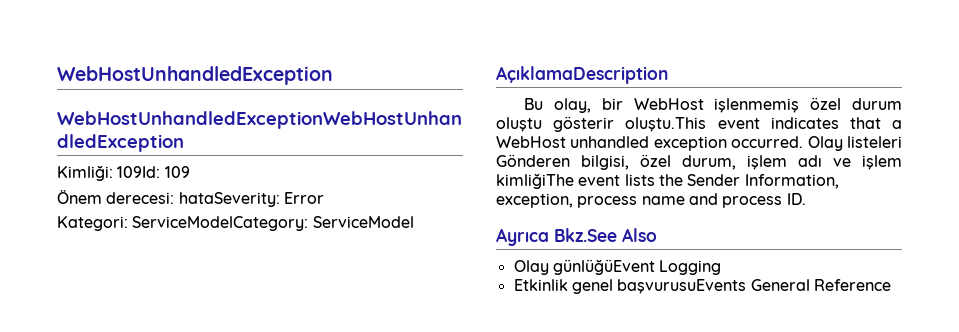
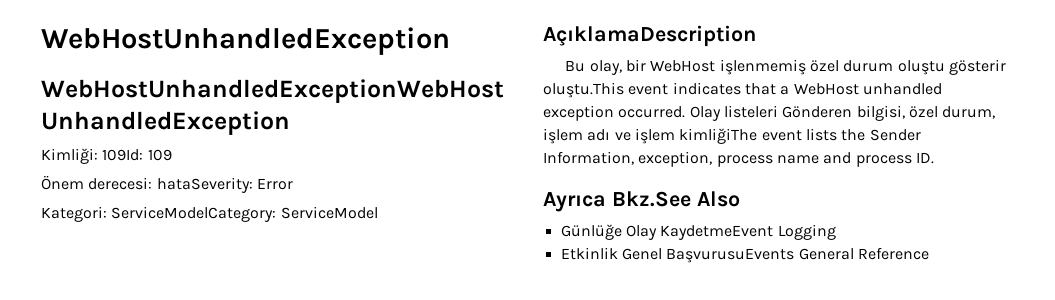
[513,259,655,275] Olay günlüğüEvent -> [560,224,774,240] Günlüğe Olay KaydetmeEvent
[571,279,747,294] genel başvurusuEvents -> [621,248,795,263] Genel BaşvurusuEvents

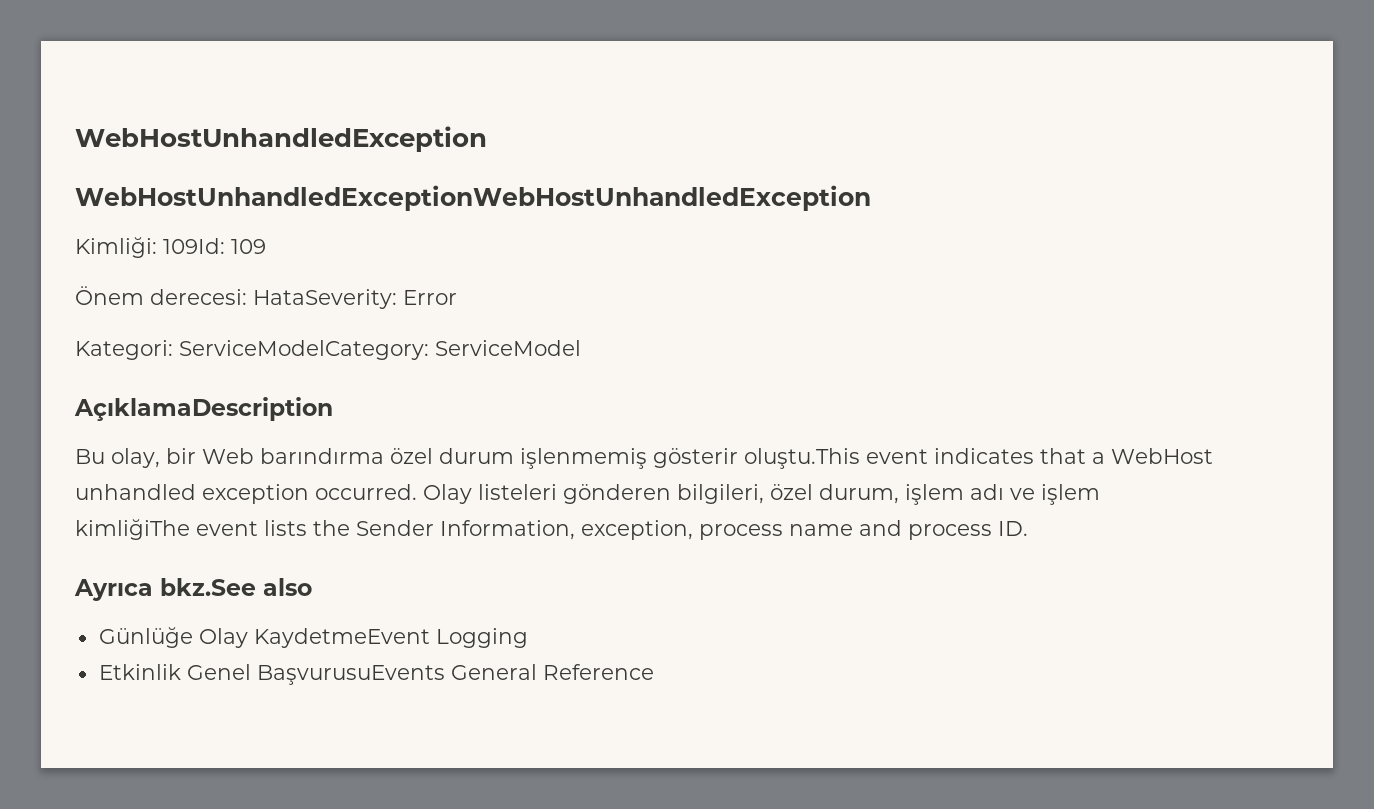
[156,177,253,193] hataSeverity: -> [253,289,397,309] HataSeverity:
[650,59,806,75] WebHost işlenmemiş -> [202,448,384,464] Web barındırma
[897,60,945,75] oluştu -> [520,448,647,469] işlenmemiş
[782,105,905,121] Gönderen bilgisi, -> [563,484,764,504] gönderen bilgileri,
[611,191,740,207] Bkz.See Also -> [160,578,312,596] bkz.See also

